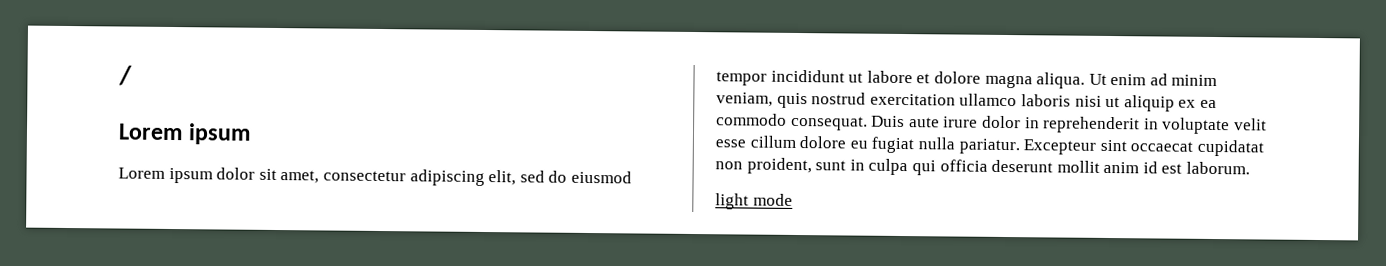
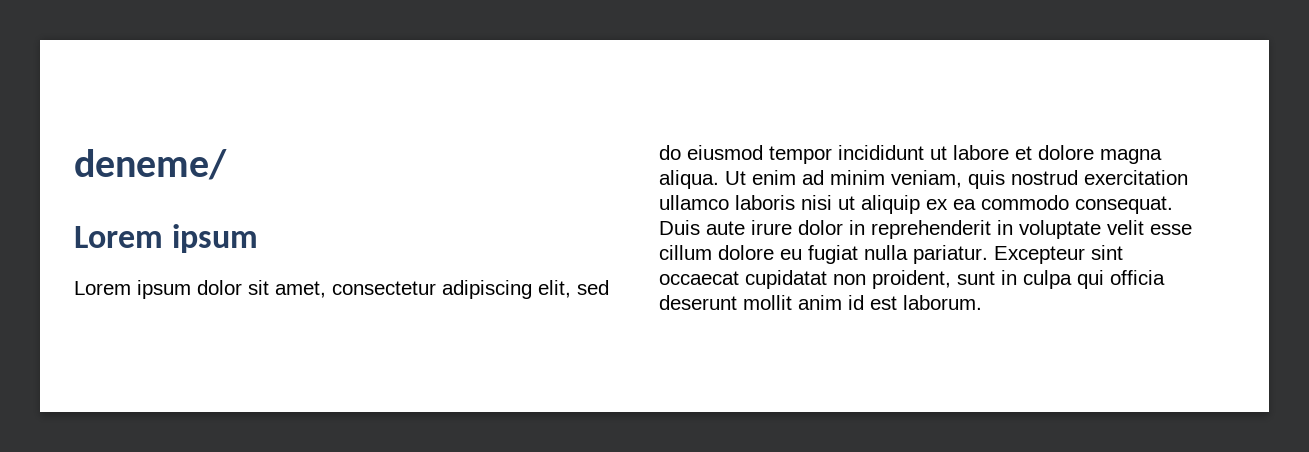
[118,65,132,86] / -> [74,149,227,180] deneme/
[715,193,793,210] // light mode -> (982, 302) none

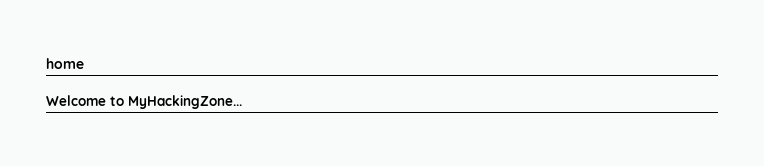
[74,149,227,180] [74,224,259,253] [74,280,609,299] [659,145,1162,164] [659,170,1188,189] [659,195,1173,214] [659,220,1192,239] [659,245,1123,264] [659,270,1165,289] [659,295,982,310] deneme/ // Lorem ipsum // Lorem ipsum dolor sit amet, consectetur adipiscing elit, sed do eiusmod tempor incididunt ut labore et dolore magna aliqua. Ut enim ad minim veniam, quis nostrud exercitation ullamco laboris nisi ut aliquip ex ea commodo consequat. Duis aute irure dolor in reprehenderit in voluptate velit esse cillum dolore eu fugiat nulla pariatur. Excepteur sint occaecat cupidatat non proident, sunt in culpa qui officia deserunt mollit anim id est laborum. -> [46,58,84,69] [46,95,242,109] home // Welcome to MyHackingZone...

